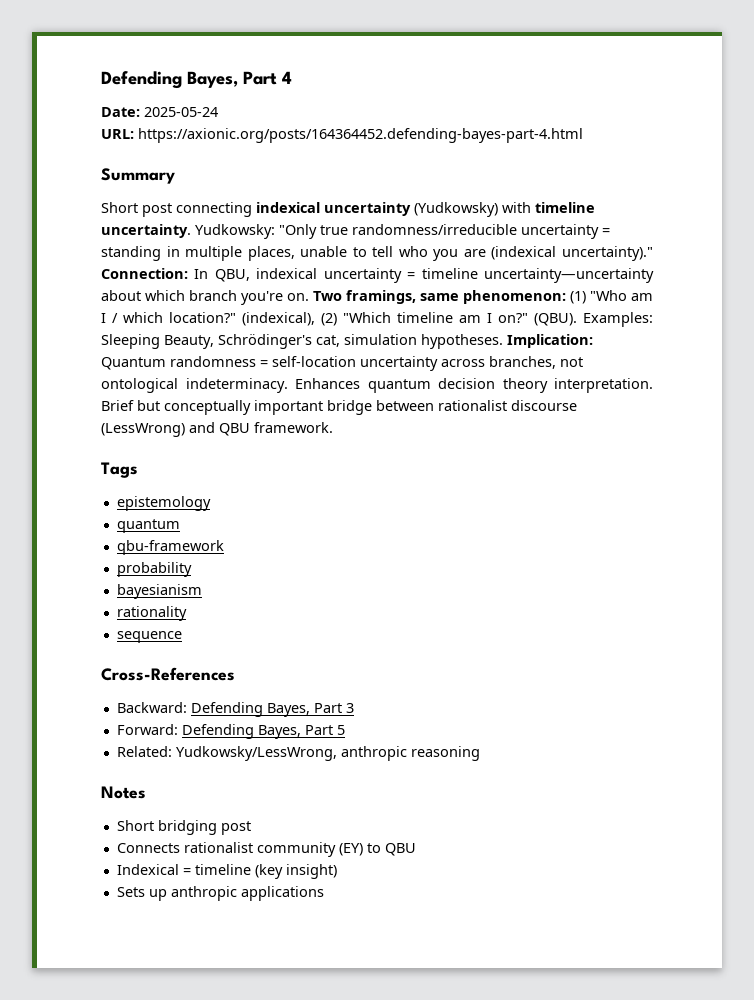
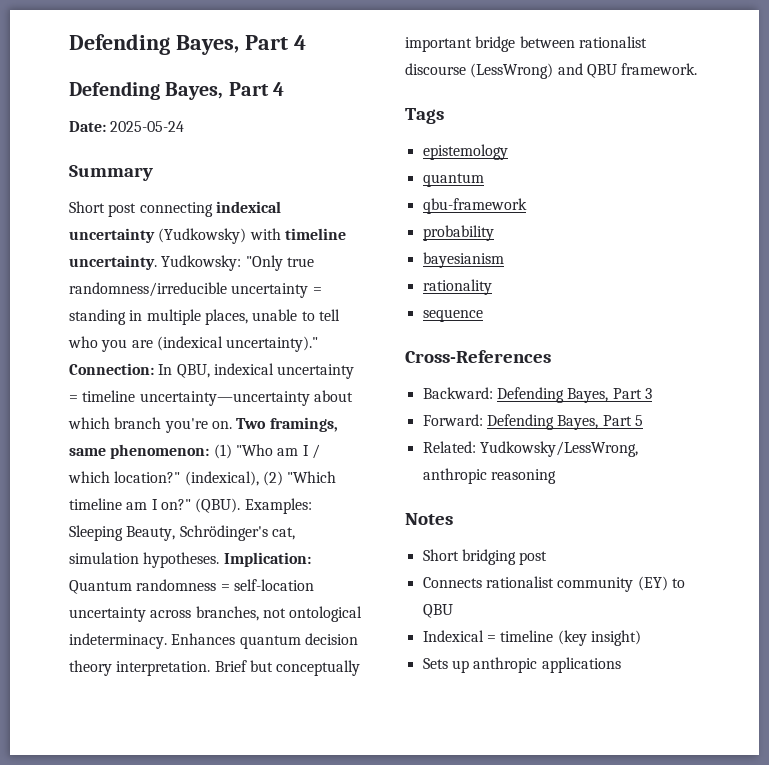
[101,71,292,89] Defending Bayes, Part 4 -> [69,34,306,55] [69,81,285,100] Defending Bayes, Part 4 // Defending Bayes, Part 4
[101,128,583,143] // URL: https://axionic.org/posts/164364452.defending-bayes-part-4.html -> (185, 126) none

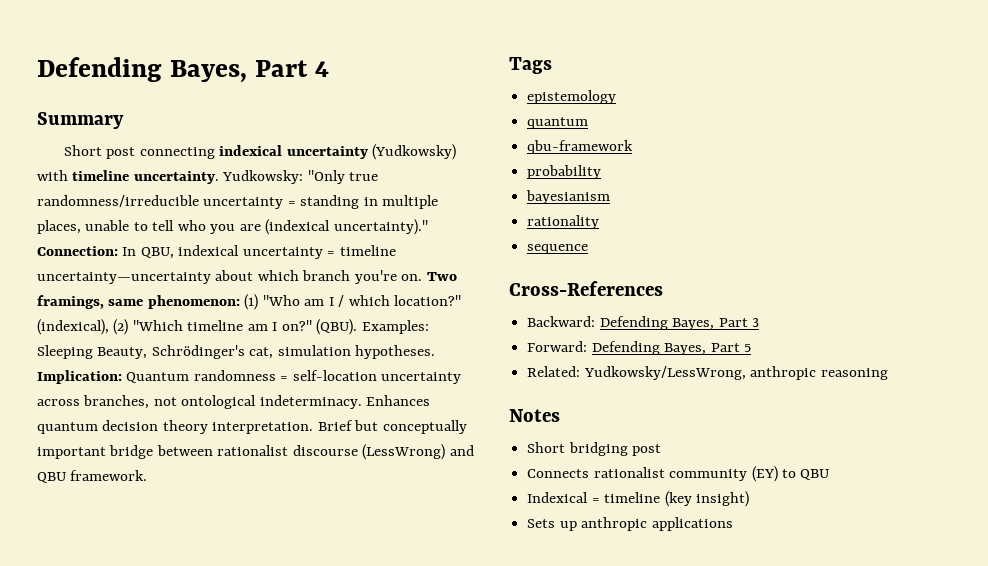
[69,34,306,55] [69,81,285,100] [69,121,185,132] Defending Bayes, Part 4 // Defending Bayes, Part 4 // Date: 2025-05-24 -> [37,57,330,83] Defending Bayes, Part 4

